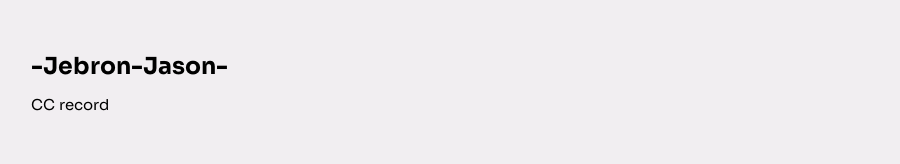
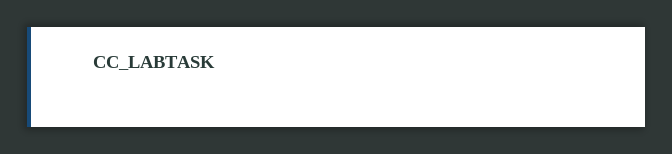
[31,56,228,75] [31,98,110,111] -Jebron-Jason- // CC record -> [93,56,215,70] CC_LABTASK

